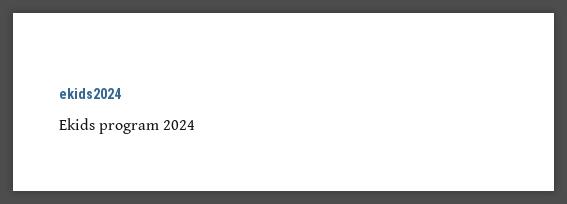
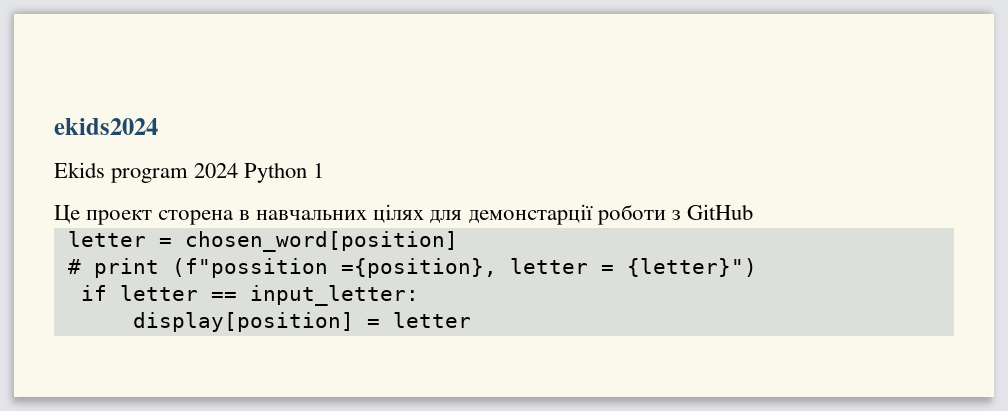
(196, 125) none -> [244,162,325,183] [54,204,753,225] [67,231,458,252] [67,258,757,278] [80,285,419,306] [132,312,471,332] Python 1 // Це проект сторена в навчальних цілях для демонстарції роботи з GitHub // letter = chosen_word[position] // # print (f"possition ={position}, letter = {letter}") // if letter == input_letter: // display[position] = letter

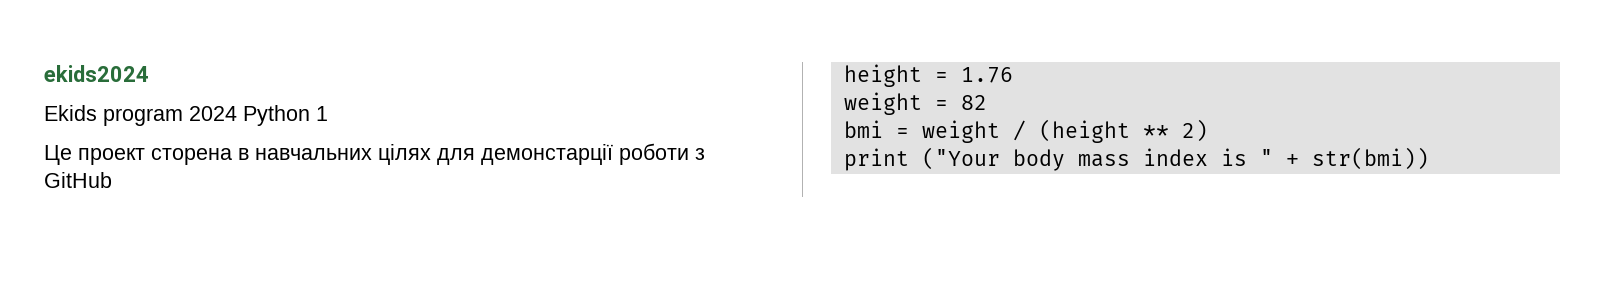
[67,231,458,252] [67,258,757,278] [80,285,419,306] [132,312,471,332] letter = chosen_word[position] // # print (f"possition ={position}, letter = {letter}") // if letter == input_letter: // display[position] = letter -> [843,64,1013,87] [843,92,987,115] [843,119,1208,143] [843,147,1429,171] height = 1.76 // weight = 82 // bmi = weight / (height ** 2) // print ("Your body mass index is " + str(bmi))

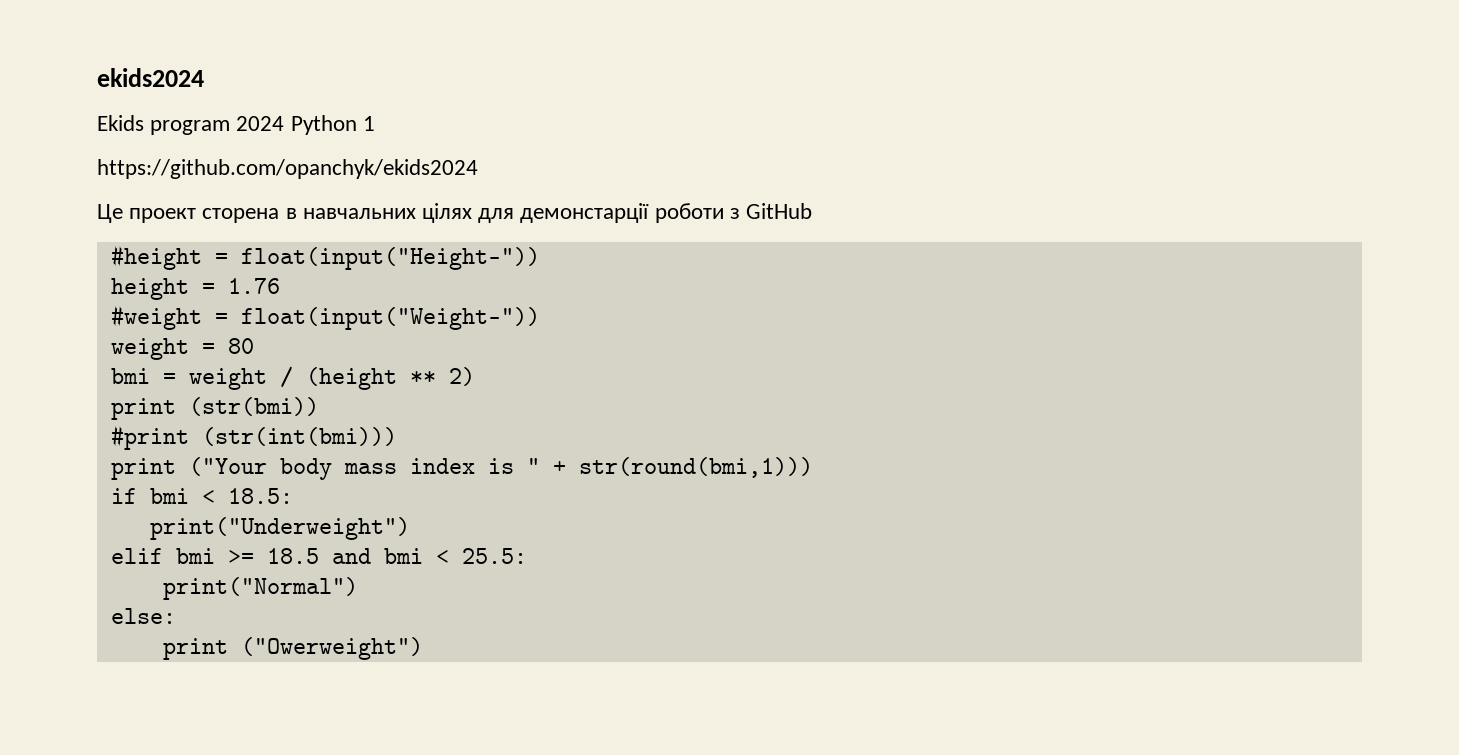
(328, 113) none -> [97,159,478,179] // https://github.com/opanchyk/ekids2024
(112, 180) none -> [110,245,540,270] // #height = float(input("Height-"))
(1013, 75) none -> [110,305,540,330] // #weight = float(input("Weight-"))
[960,95,987,110] 82 -> [227,338,254,354] 80
(1208, 130) none -> [110,397,319,420] [110,425,397,450] // print (str(bmi)) // #print (str(int(bmi)))
[1311,147,1429,170] str(bmi)) -> [578,457,813,478] [110,488,293,504] [149,517,410,540] [110,548,527,564] [162,577,358,600] [110,608,176,624] [162,637,423,660] str(round(bmi,1))) // if bmi < 18.5: // print("Underweight") // elif bmi >= 18.5 and bmi < 25.5: // print("Normal") // else: // print ("Owerweight")

